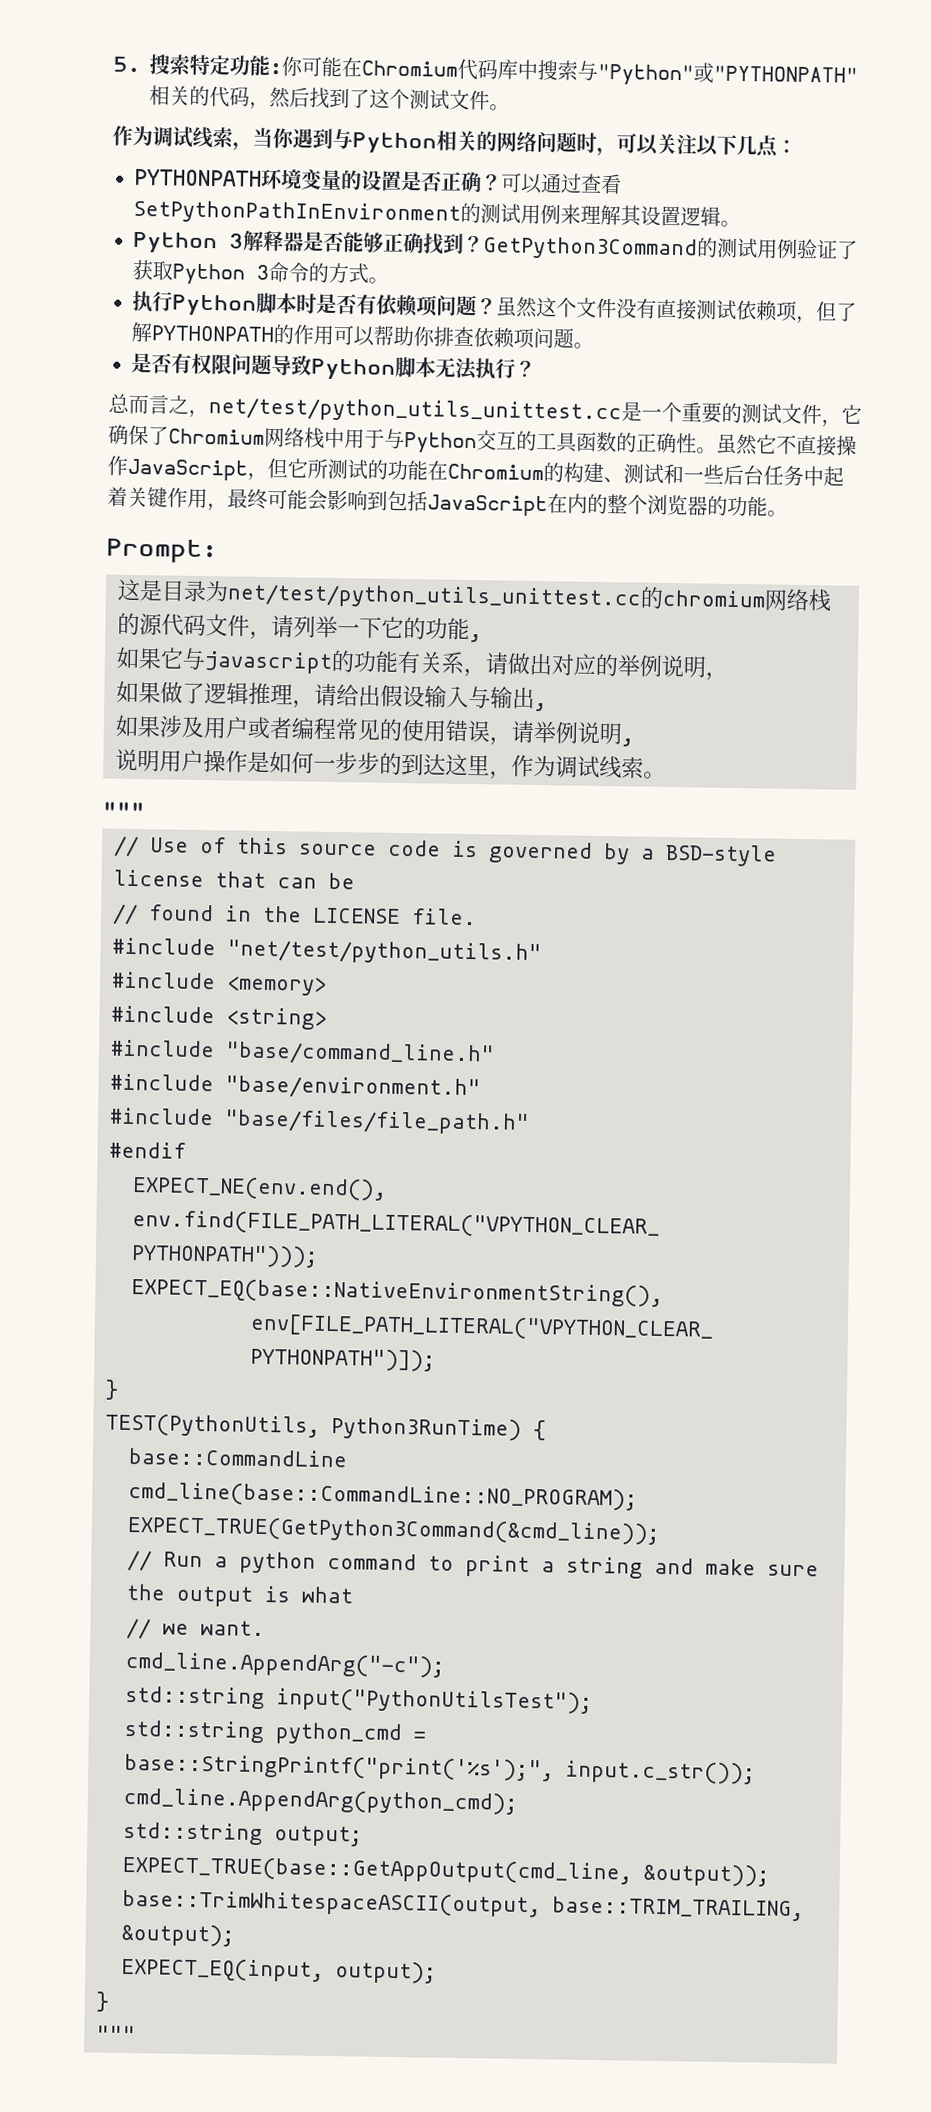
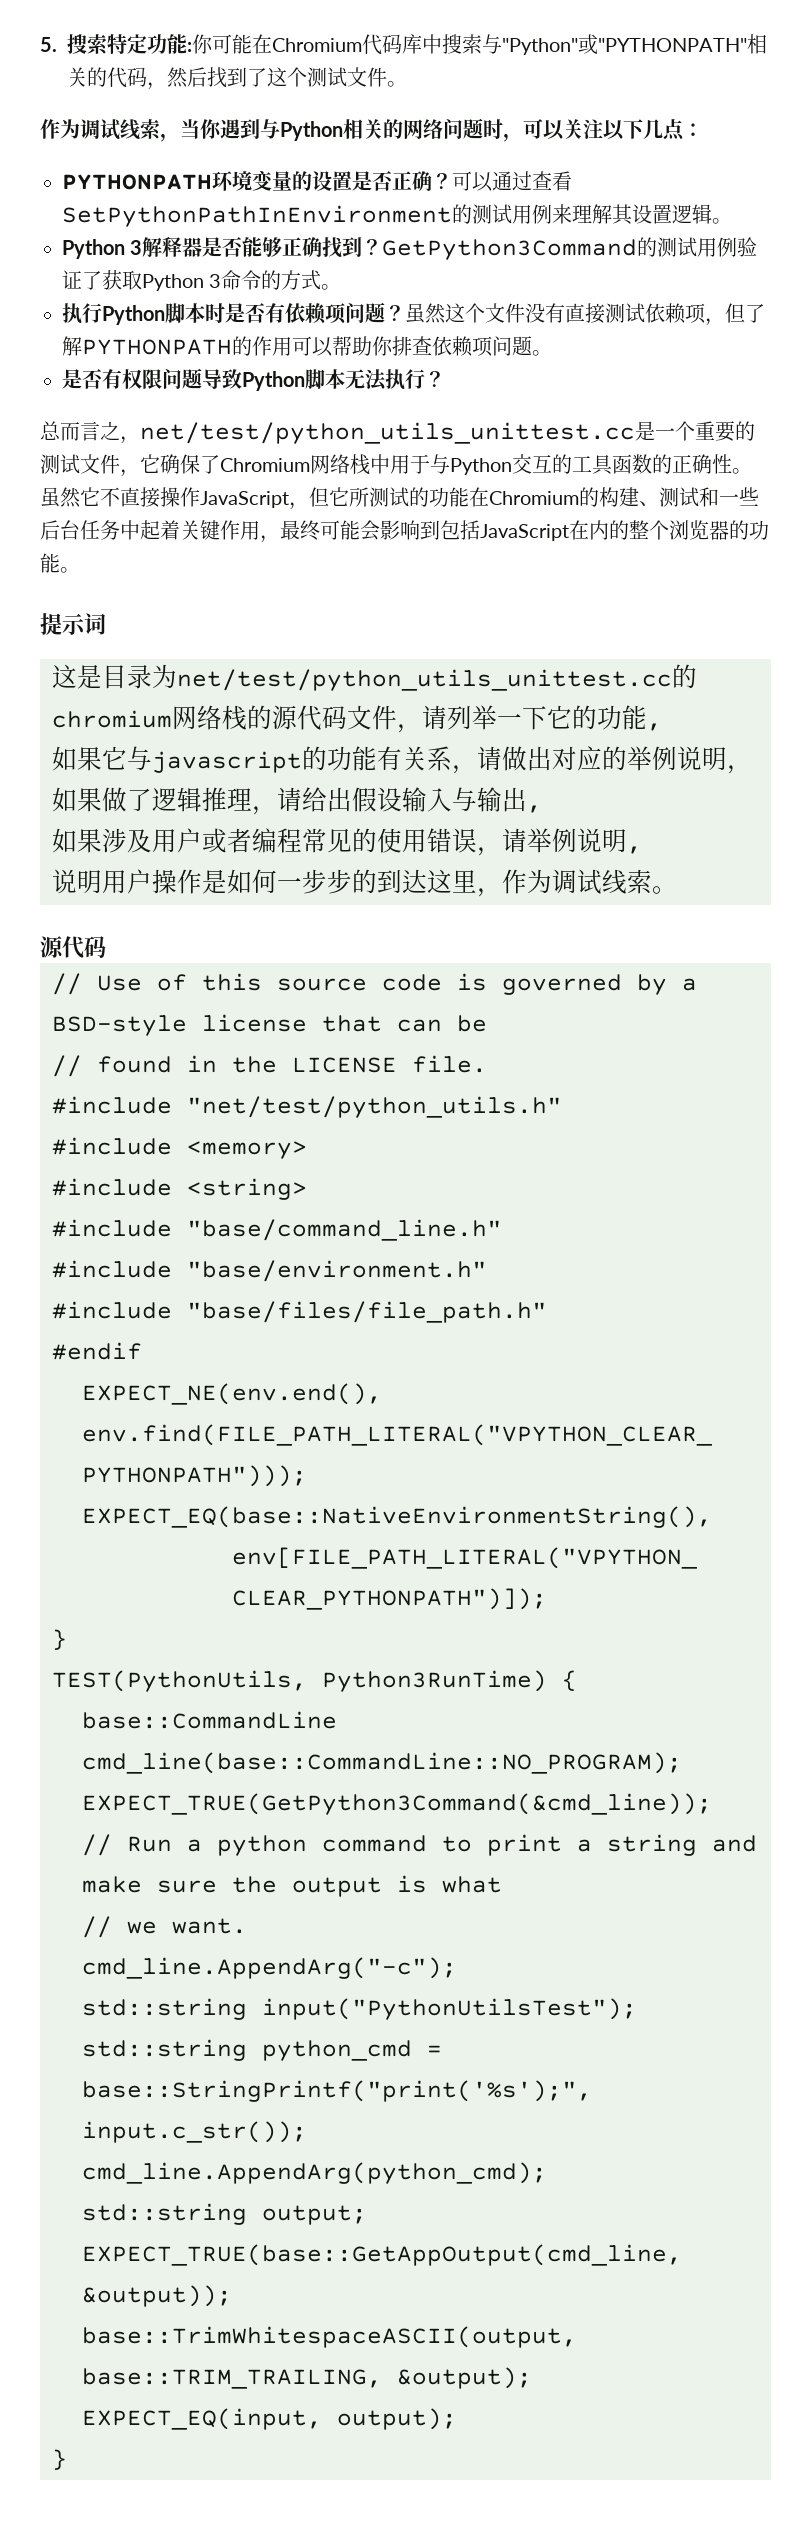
[106,538,217,564] Prompt: -> [40,613,106,635] 提示词
[102,801,145,821] """ -> [40,936,106,959] 源代码
[96,2025,136,2043] // """ -> (67, 2459) none

